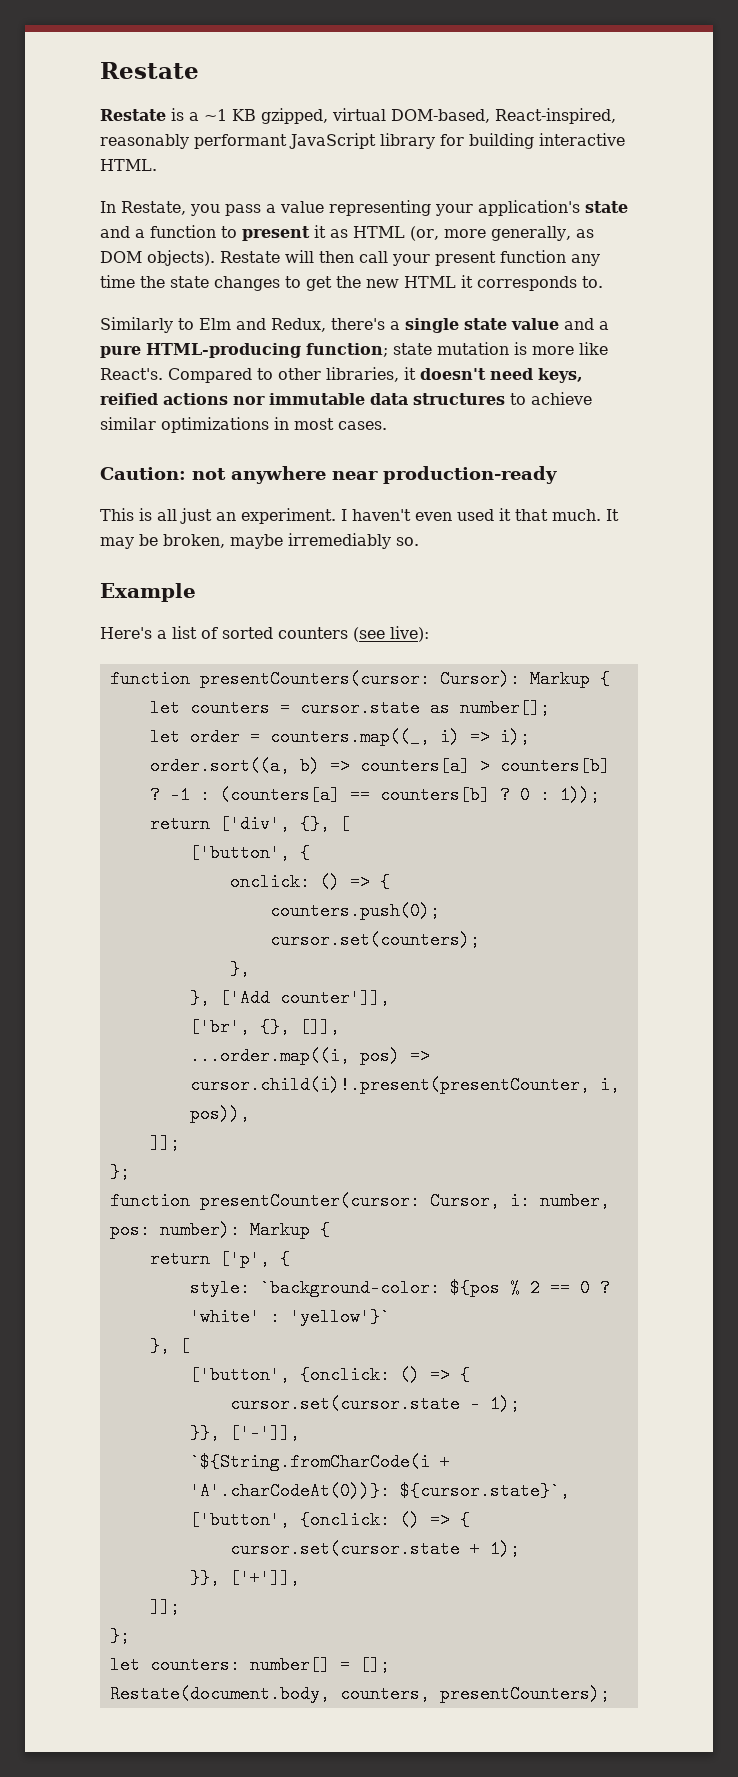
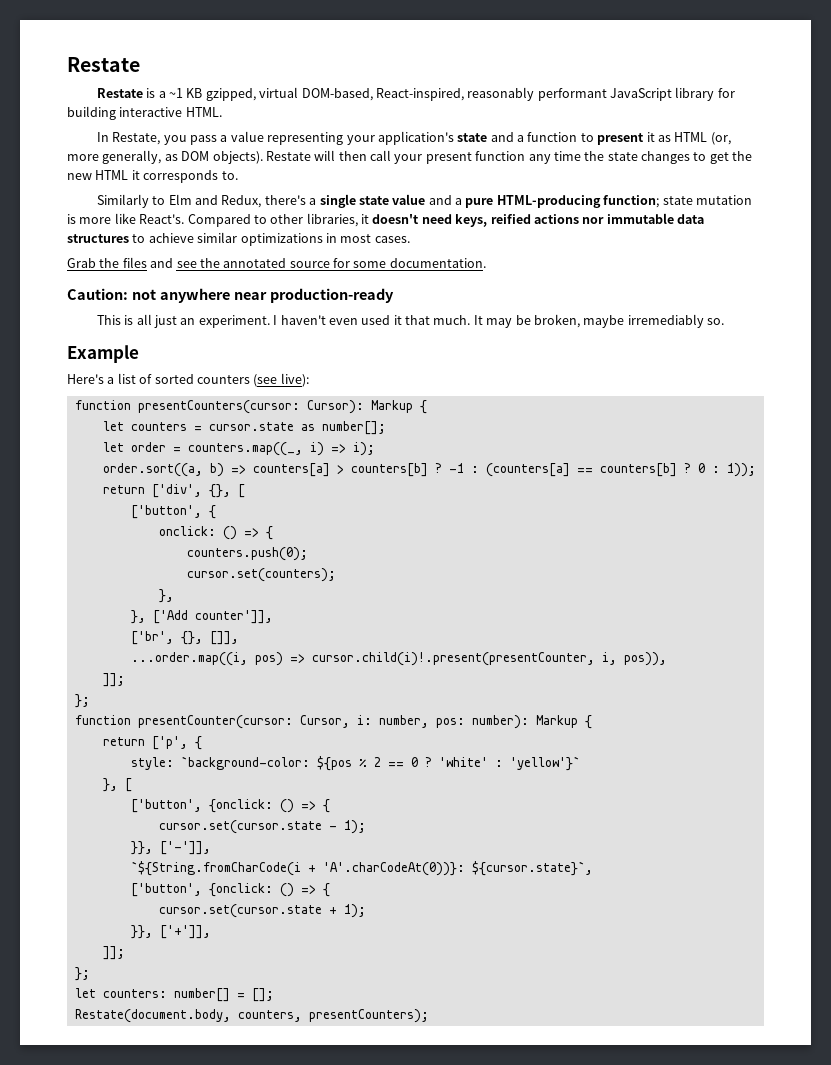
(387, 425) none -> [67,257,486,268] // Grab the files and see the annotated source for some documentation.

